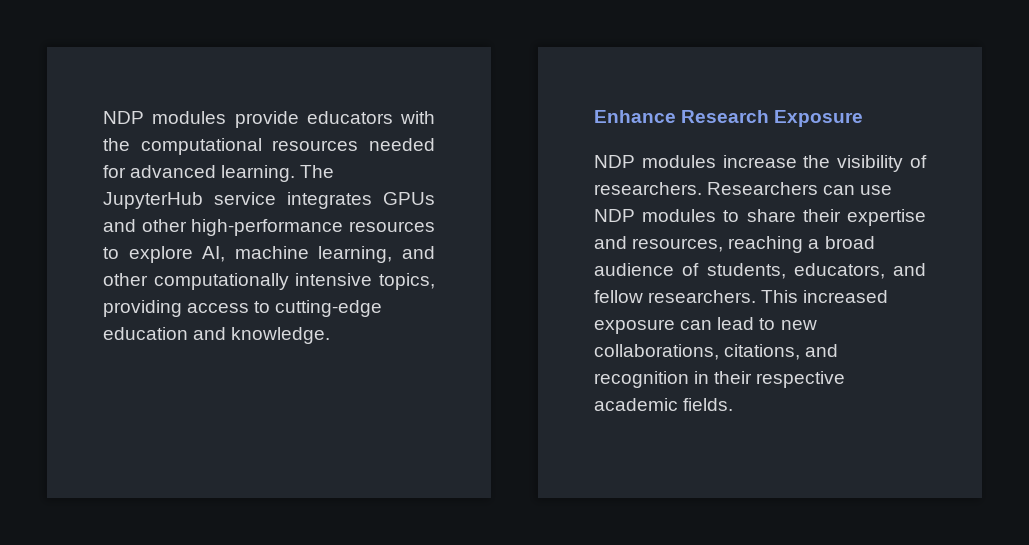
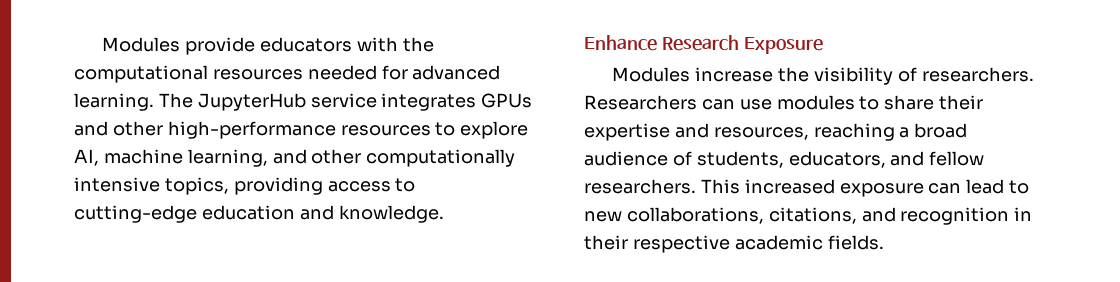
[103,111,227,124] NDP modules -> [102,37,181,52] Modules
[594,155,716,168] NDP modules -> [612,67,691,82] Modules
[594,209,635,222] NDP -> (772, 104) none

